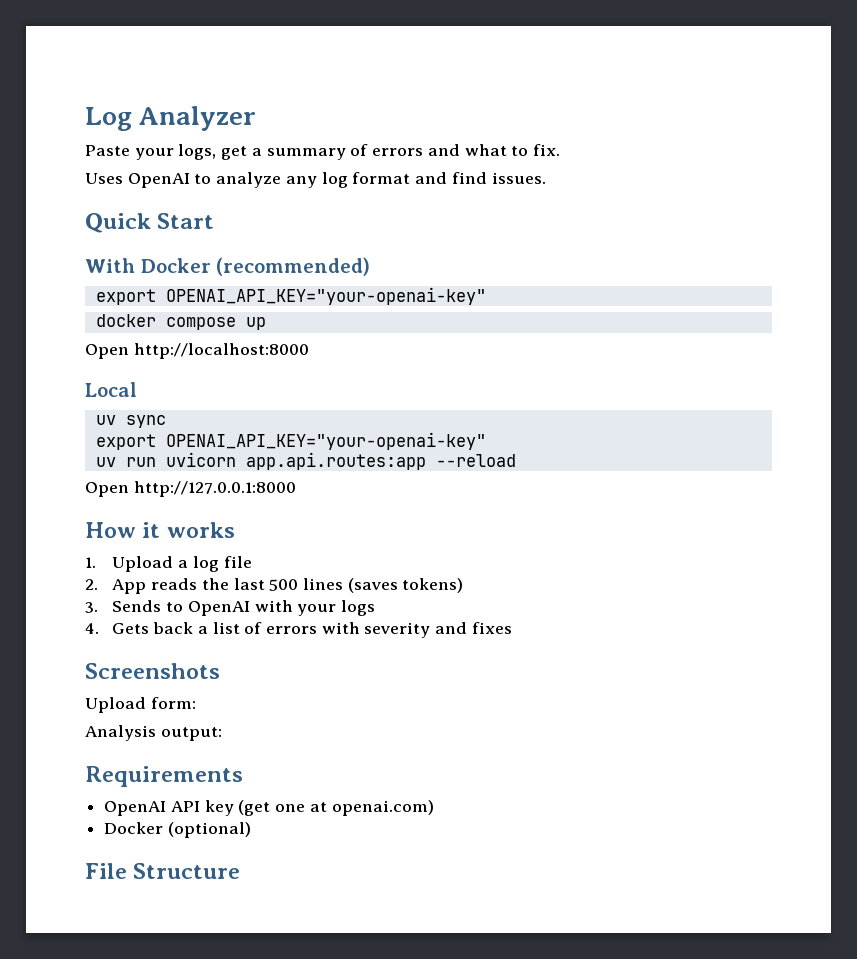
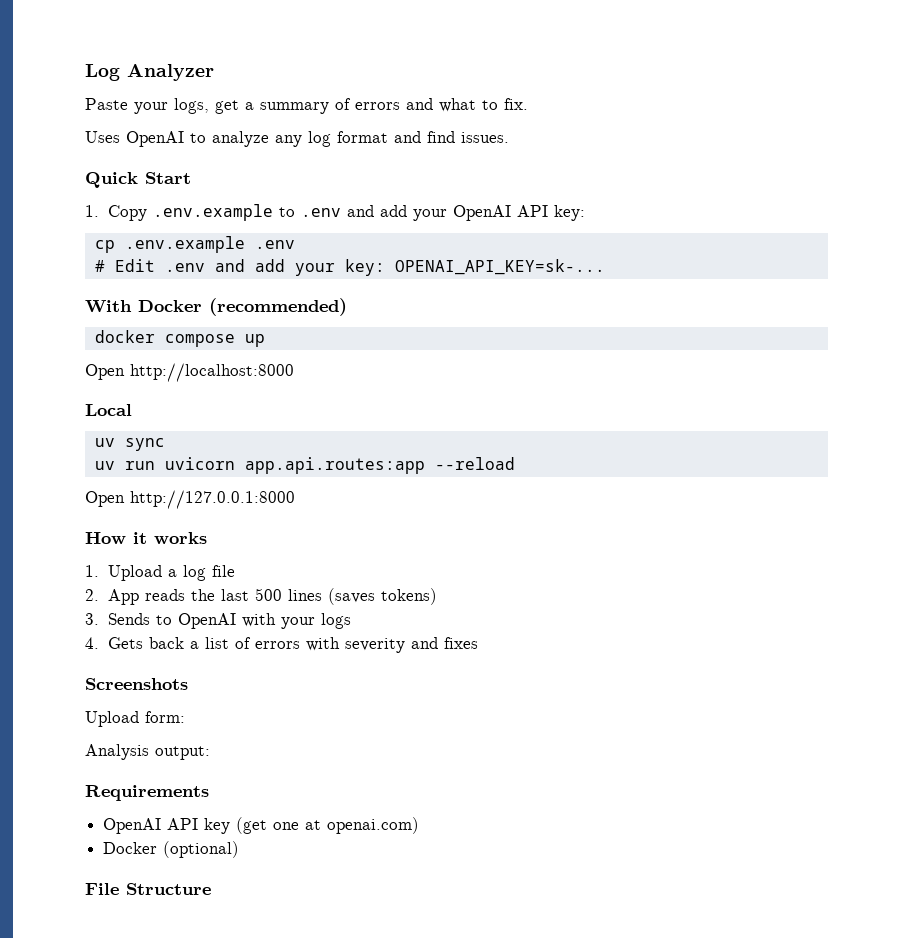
(215, 221) none -> [85,204,585,221] [94,236,295,253] [94,259,605,276] // 1. Copy .env.example to .env and add your OpenAI API key: // cp .env.example .env // # Edit .env and add your key: OPENAI_API_KEY=sk-...
[95,287,486,305] // export OPENAI_API_KEY="your-openai-key" -> (347, 307) none
[95,432,486,450] // export OPENAI_API_KEY="your-openai-key" -> (165, 444) none

